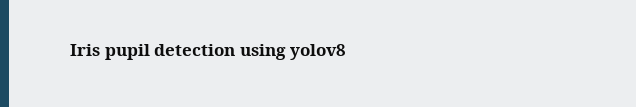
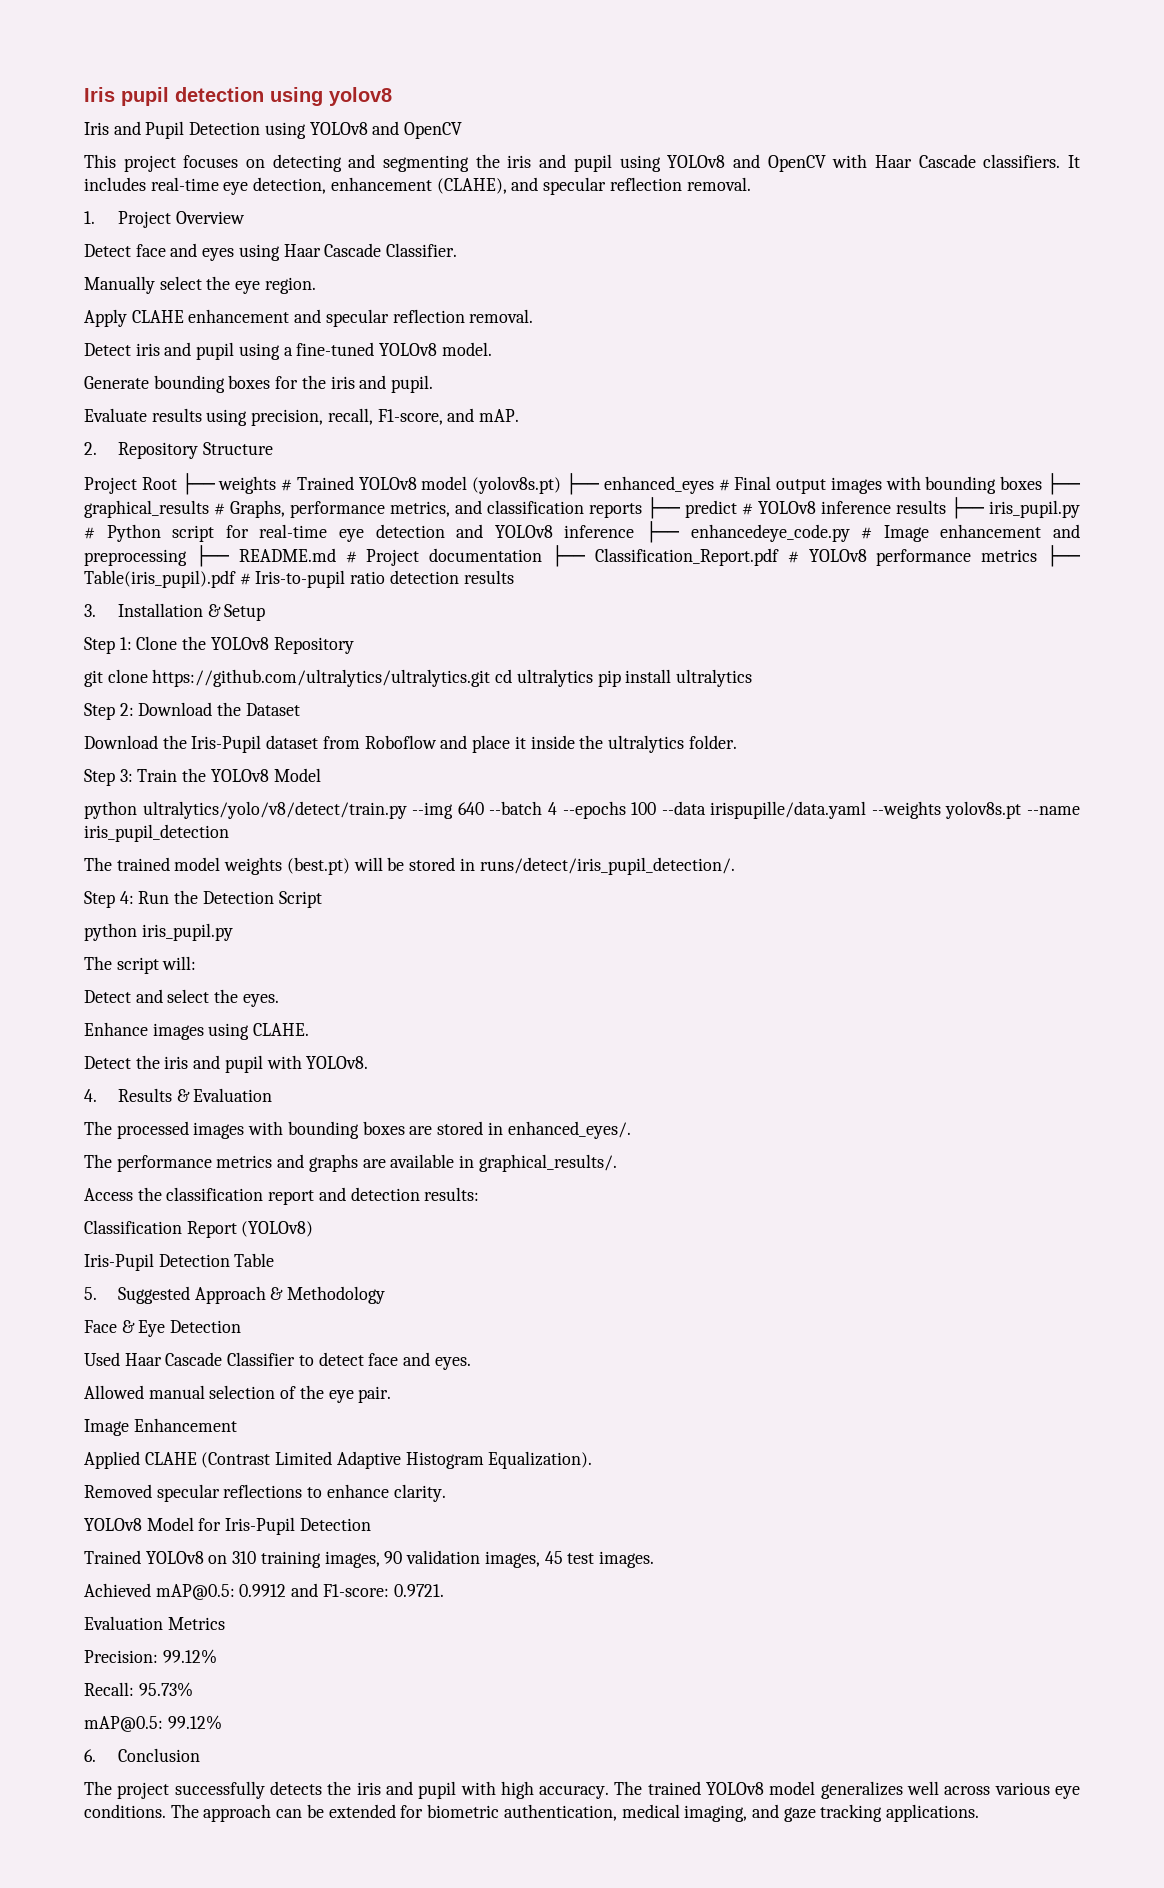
(347, 52) none -> [84,121,463,139] [84,154,1081,172] [84,177,751,195] [84,211,245,228] [84,243,458,261] [84,276,316,294] [84,309,534,327] [84,342,492,360] [84,375,434,393] [84,408,520,426] [84,442,273,459] [84,473,1082,495] [84,497,1080,519] [84,521,1081,543] [84,545,1081,567] [84,570,514,588] [84,603,266,621] [84,636,354,654] [84,669,753,687] [84,702,300,720] [84,735,737,753] [84,768,321,786] [84,801,1080,819] [84,824,229,842] [84,857,735,875] [84,890,322,908] [84,923,233,941] [84,956,197,974] [84,989,279,1007] [84,1022,310,1040] [84,1055,369,1073] [84,1088,273,1102] [84,1121,631,1139] [84,1154,617,1172] [84,1187,480,1205] [84,1220,314,1238] [84,1253,275,1271] [84,1286,386,1304] [84,1320,242,1337] [84,1352,471,1370] [84,1385,392,1403] [84,1418,237,1436] [84,1451,593,1469] [84,1484,446,1502] [84,1517,371,1535] [84,1550,654,1568] [84,1583,444,1600] [84,1616,225,1630] [84,1649,217,1664] [84,1682,193,1697] [84,1715,222,1732] [84,1748,201,1762] [84,1781,1080,1799] [84,1804,980,1822] // Iris and Pupil Detection using YOLOv8 and OpenCV // This project focuses on detecting and segmenting the iris and pupil using YOLOv8 and OpenCV with Haar Cascade classifiers. It includes real-time eye detection, enhancement (CLAHE), and specular reflection removal. // 1. Project Overview // Detect face and eyes using Haar Cascade Classifier. // Manually select the eye region. // Apply CLAHE enhancement and specular reflection removal. // Detect iris and pupil using a fine-tuned YOLOv8 model. // Generate bounding boxes for the iris and pupil. // Evaluate results using precision, recall, F1-score, and mAP. // 2. Repository Structure // Project Root ├── weights # Trained YOLOv8 model (yolov8s.pt) ├── enhanced_eyes # Final output images with bounding boxes ├── graphical_results # Graphs, performance metrics, and classification reports ├── predict # YOLOv8 inference results ├── iris_pupil.py # Python script for real-time eye detection and YOLOv8 inference ├── enhancedeye_code.py # Image enhancement and preprocessing ├── README.md # Project documentation ├── Classification_Report.pdf # YOLOv8 performance metrics ├── Table(iris_pupil).pdf # Iris-to-pupil ratio detection results // 3. Installation & Setup // Step 1: Clone the YOLOv8 Repository // git clone https://github.com/ultralytics/ultralytics.git cd ultralytics pip install ultralytics // Step 2: Download the Dataset // Download the Iris-Pupil dataset from Roboflow and place it inside the ultralytics folder. // Step 3: Train the YOLOv8 Model // python ultralytics/yolo/v8/detect/train.py --img 640 --batch 4 --epochs 100 --data irispupille/data.yaml --weights yolov8s.pt --name iris_pupil_detection // The trained model weights (best.pt) will be stored in runs/detect/iris_pupil_detection/. // Step 4: Run the Detection Script // python iris_pupil.py // The script will: // Detect and select the eyes. // Enhance images using CLAHE. // Detect the iris and pupil with YOLOv8. // 4. Results & Evaluation // The processed images with bounding boxes are stored in enhanced_eyes/. // The performance metrics and graphs are available in graphical_results/. // Access the classification report and detection results: // Classification Report (YOLOv8) // Iris-Pupil Detection Table // 5. Suggested Approach & Methodology // Face & Eye Detection // Used Haar Cascade Classifier to detect face and eyes. // Allowed manual selection of the eye pair. // Image Enhancement // Applied CLAHE (Contrast Limited Adaptive Histogram Equalization). // Removed specular reflections to enhance clarity. // YOLOv8 Model for Iris-Pupil Detection // Trained YOLOv8 on 310 training images, 90 validation images, 45 test images. // Achieved mAP@0.5: 0.9912 and F1-score: 0.9721. // Evaluation Metrics // Precision: 99.12% // Recall: 95.73% // mAP@0.5: 99.12% // 6. Conclusion // The project successfully detects the iris and pupil with high accuracy. The trained YOLOv8 model generalizes well across various eye conditions. The approach can be extended for biometric authentication, medical imaging, and gaze tracking applications.

